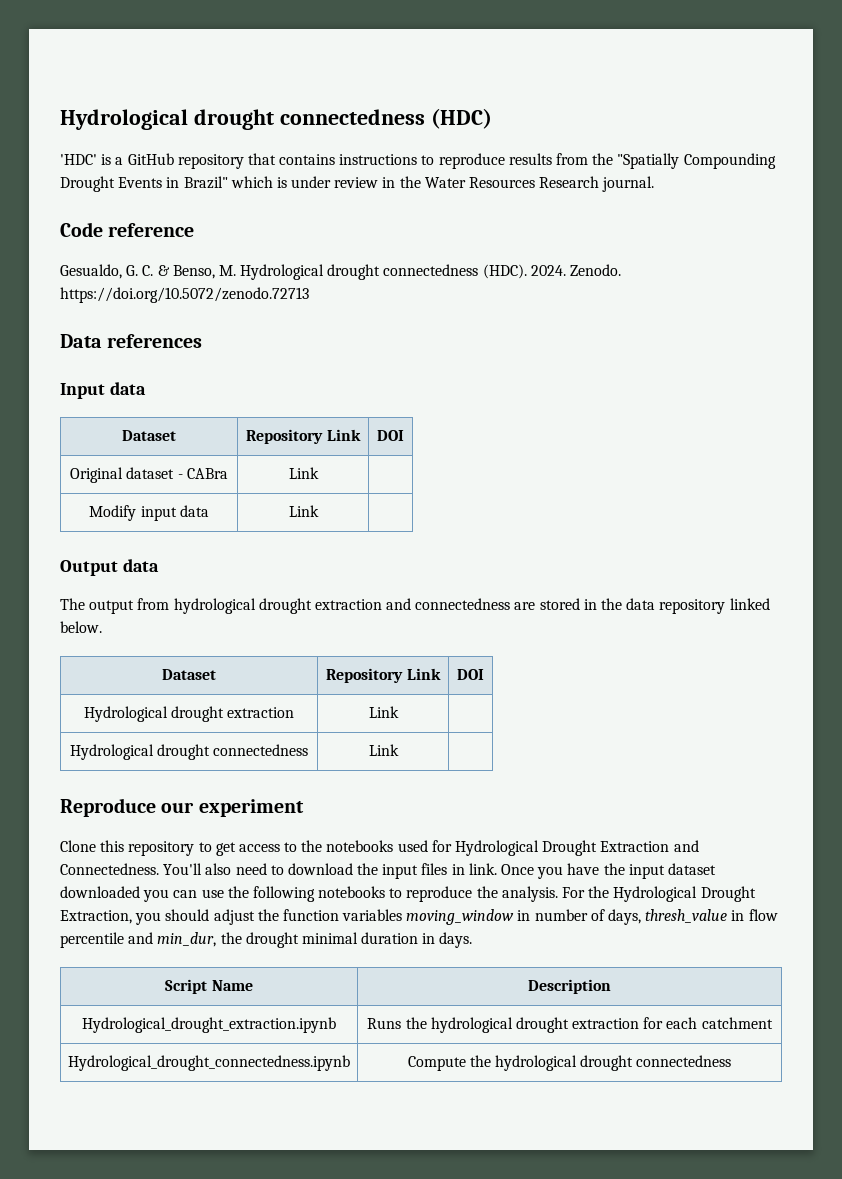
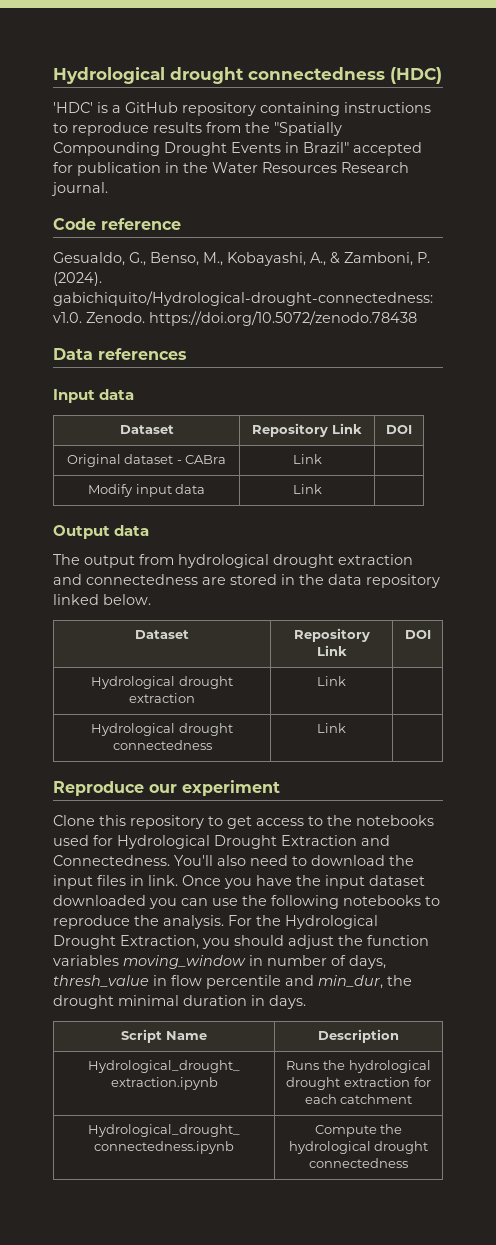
[247,153,336,165] that contains -> [260,102,340,116] containing
[230,176,379,188] which is under review -> [353,142,422,156] [53,162,161,176] accepted for publication
[126,264,622,280] [60,287,309,303] G. C. & Benso, M. Hydrological drought connectedness (HDC). 2024. Zenodo. https://doi.org/10.5072/zenodo.72713 -> [129,252,430,266] [53,272,102,286] [53,291,433,306] [53,311,417,326] G., Benso, M., Kobayashi, A., & Zamboni, P. (2024). gabichiquito/Hydrological-drought-connectedness: v1.0. Zenodo. https://doi.org/10.5072/zenodo.78438

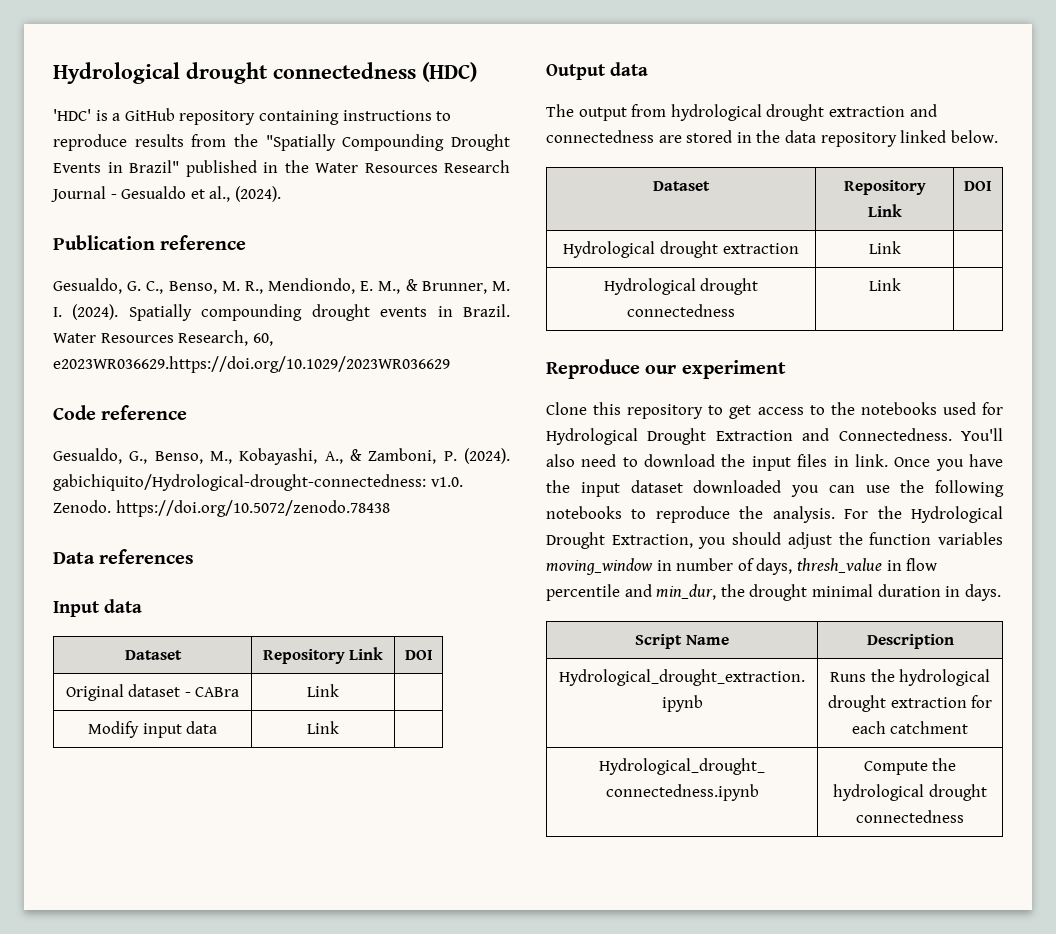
[353,142,422,156] [53,162,161,176] accepted for publication -> [185,160,257,177] published
[51,182,108,196] journal. -> [51,186,281,202] [53,235,247,250] [53,278,511,294] [53,304,511,321] [53,330,273,346] [53,356,450,373] Journal - Gesualdo et al., (2024). // Publication reference // Gesualdo, G. C., Benso, M. R., Mendiondo, E. M., & Brunner, M. I. (2024). Spatially compounding drought events in Brazil. Water Resources Research, 60, e2023WR036629.https://doi.org/10.1029/2023WR036629

